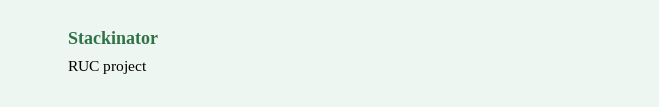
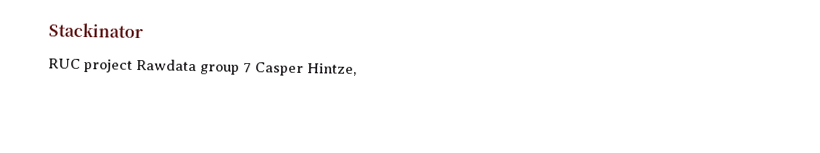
(148, 67) none -> [136,58,357,77] Rawdata group 7 Casper Hintze,

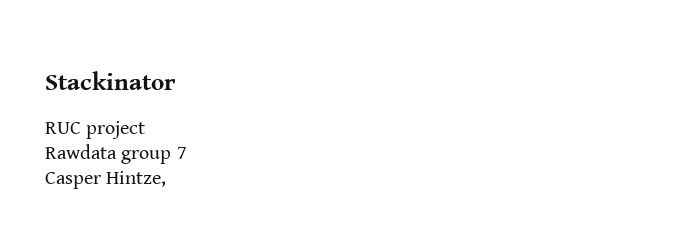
(133, 66) none -> (146, 130) //
(252, 68) none -> (187, 153) //

